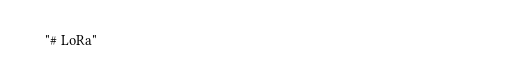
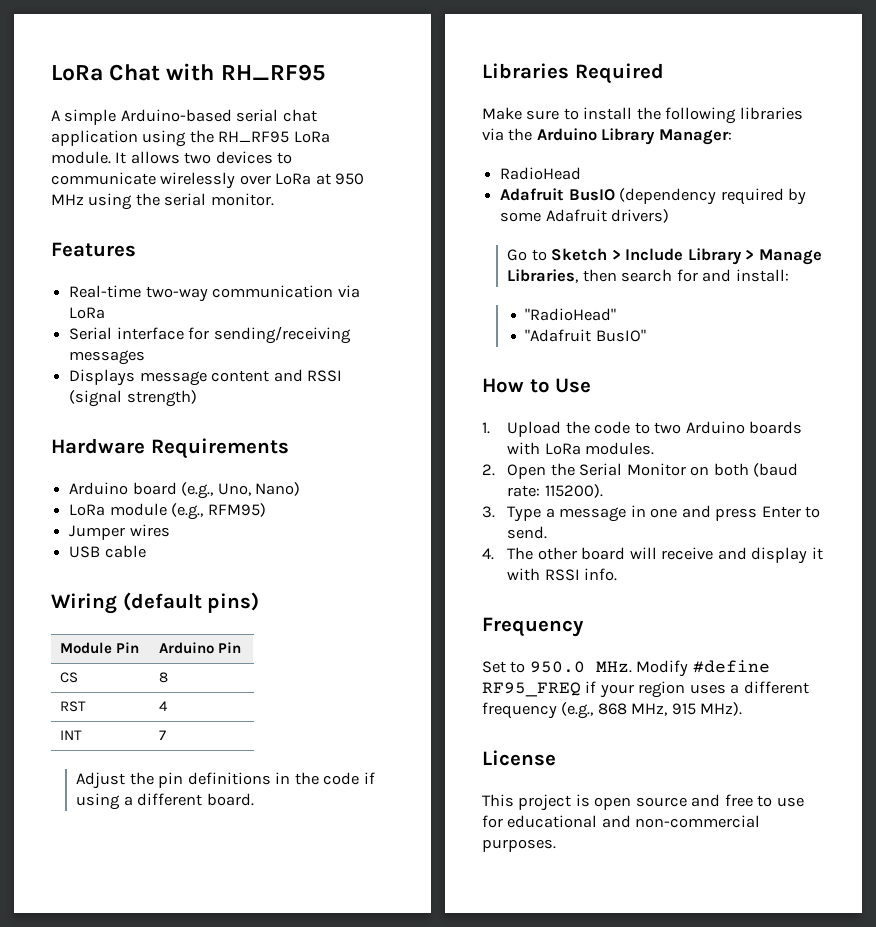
[45,35,97,45] "# LoRa" -> [51,63,325,81] [51,109,317,125] [51,130,330,147] [51,151,293,164] [51,172,365,189] [51,193,274,210] [51,242,136,257] [69,285,360,302] [69,307,106,319] [69,326,351,344] [69,350,146,365] [69,369,342,386] [69,390,197,407] [51,438,289,459] [69,482,300,499] [69,503,266,520] [69,524,170,540] [69,545,146,558] [51,592,260,614] [60,642,140,654] [159,642,242,654] [60,672,79,683] [159,672,169,683] [60,701,87,712] [159,701,169,711] [60,730,83,740] [159,730,167,740] [76,772,375,789] [76,793,254,810] [482,63,664,84] [482,107,803,124] [482,128,732,145] [500,167,582,180] [500,188,806,205] [500,209,670,223] [507,248,822,265] [507,269,789,283] [525,308,617,321] [525,329,646,342] [482,378,592,393] [482,421,803,437] [507,442,655,455] [482,463,799,479] [507,484,603,498] [482,505,820,522] [507,526,548,539] [482,547,823,564] [507,568,618,581] [482,617,584,637] [482,660,770,677] [482,681,809,698] [482,702,743,719] [482,750,556,766] [482,794,804,811] [482,815,761,828] [482,839,556,852] LoRa Chat with RH_RF95 // A simple Arduino-based serial chat application using the RH_RF95 LoRa module. It allows two devices to communicate wirelessly over LoRa at 950 MHz using the serial monitor. // Features // Real-time two-way communication via LoRa // Serial interface for sending/receiving messages // Displays message content and RSSI (signal strength) // Hardware Requirements // Arduino board (e.g., Uno, Nano) // LoRa module (e.g., RFM95) // Jumper wires // USB cable // Wiring (default pins) // Module Pin | Arduino Pin // CS | 8 // RST | 4 // INT | 7 // Adjust the pin definitions in the code if using a different board. // Libraries Required // Make sure to install the following libraries via the Arduino Library Manager: // RadioHead // Adafruit BusIO (dependency required by some Adafruit drivers) // Go to Sketch > Include Library > Manage Libraries, then search for and install: // "RadioHead" // "Adafruit BusIO" // How to Use // 1. Upload the code to two Arduino boards with LoRa modules. // 2. Open the Serial Monitor on both (baud rate: 115200). // 3. Type a message in one and press Enter to send. // 4. The other board will receive and display it with RSSI info. // Frequency // Set to 950.0 MHz. Modify #define RF95_FREQ if your region uses a different frequency (e.g., 868 MHz, 915 MHz). // License // This project is open source and free to use for educational and non-commercial purposes.

